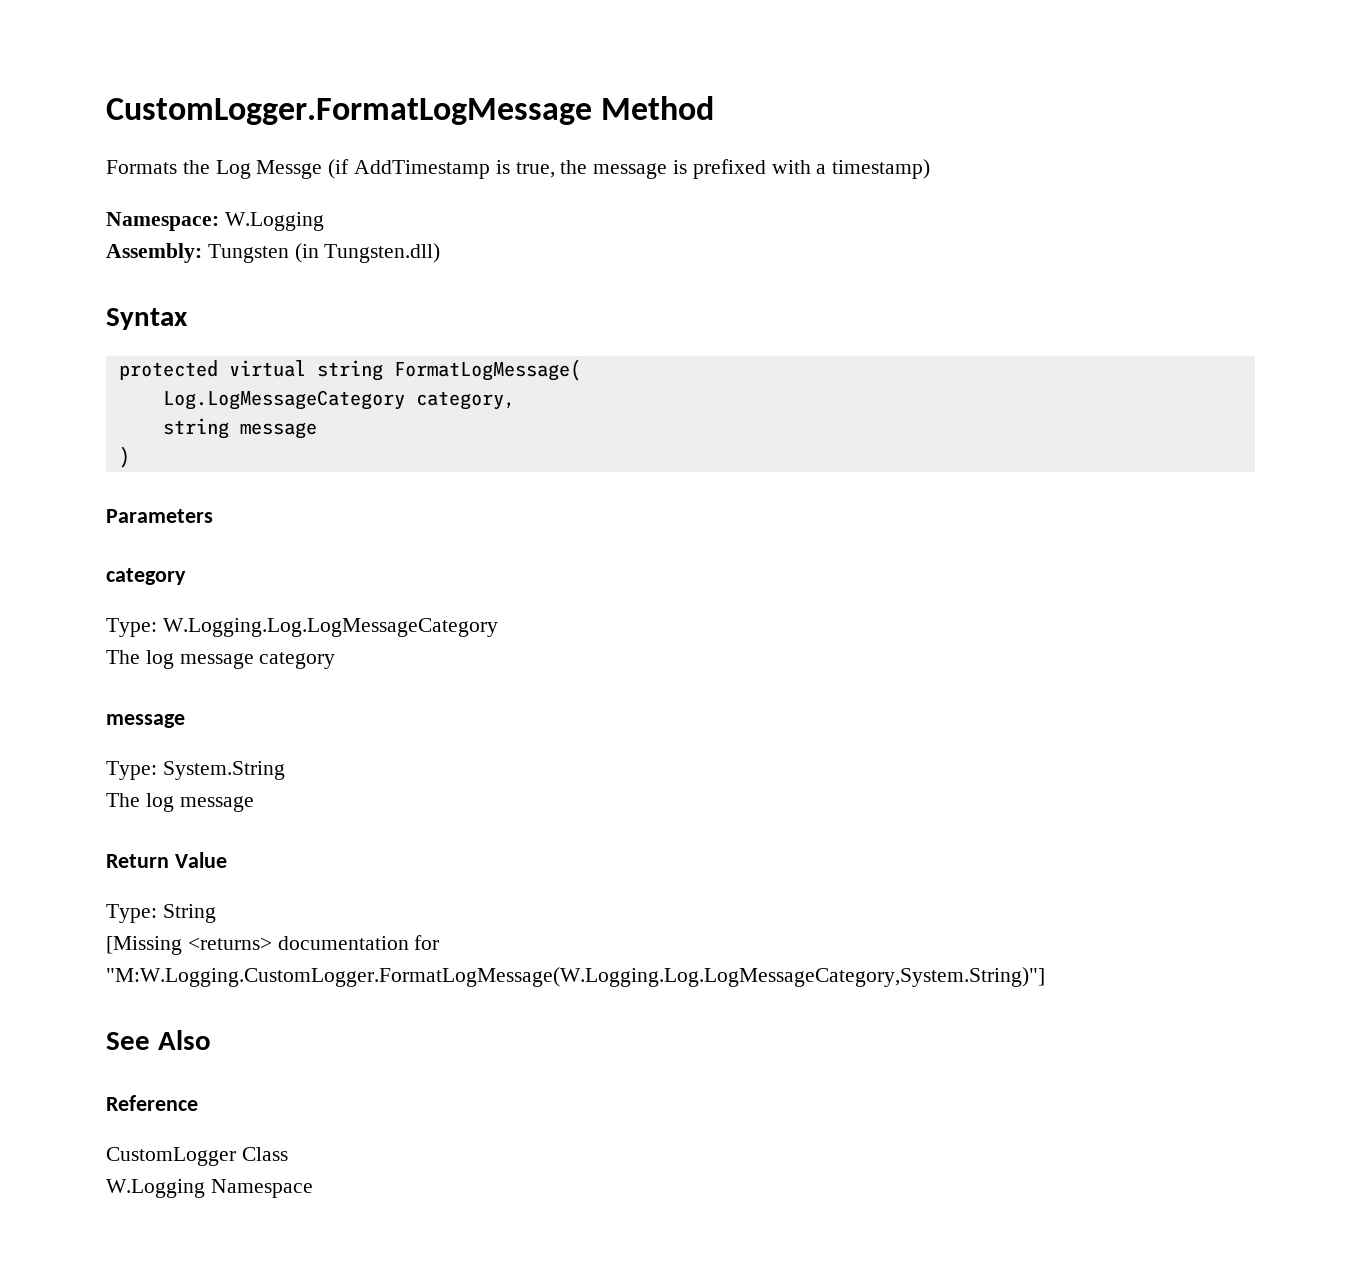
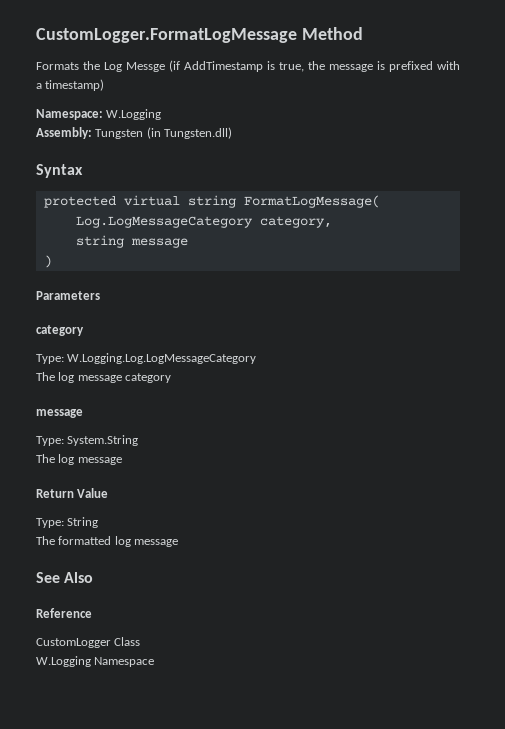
[106,935,440,955] [106,967,1045,987] [Missing <returns> documentation for "M:W.Logging.CustomLogger.FormatLogMessage(W.Logging.Log.LogMessageCategory,System.String)"] -> [36,536,179,547] The formatted log message

